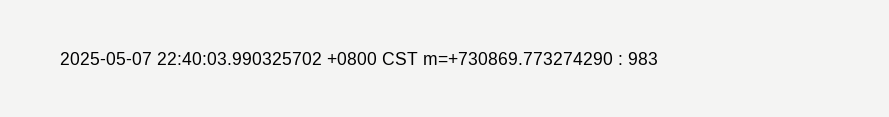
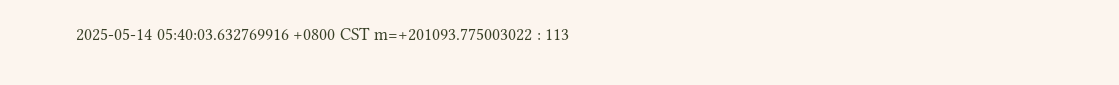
[60,52,658,65] 2025-05-07 22:40:03.990325702 +0800 CST m=+730869.773274290 : 983 -> [76,27,570,41] 2025-05-14 05:40:03.632769916 +0800 CST m=+201093.775003022 : 113

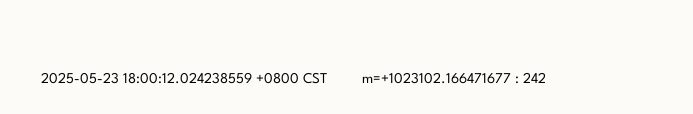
[76,27,570,41] 2025-05-14 05:40:03.632769916 +0800 CST m=+201093.775003022 : 113 -> [41,72,547,84] 2025-05-23 18:00:12.024238559 +0800 CST m=+1023102.166471677 : 242

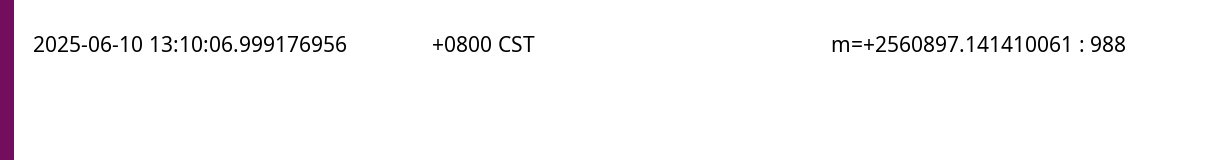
[41,72,547,84] 2025-05-23 18:00:12.024238559 +0800 CST m=+1023102.166471677 : 242 -> [33,36,1127,52] 2025-06-10 13:10:06.999176956 +0800 CST m=+2560897.141410061 : 988

